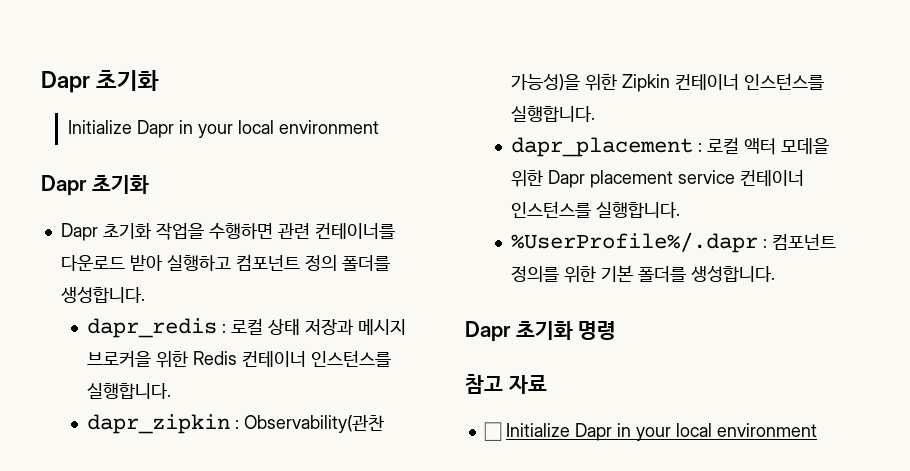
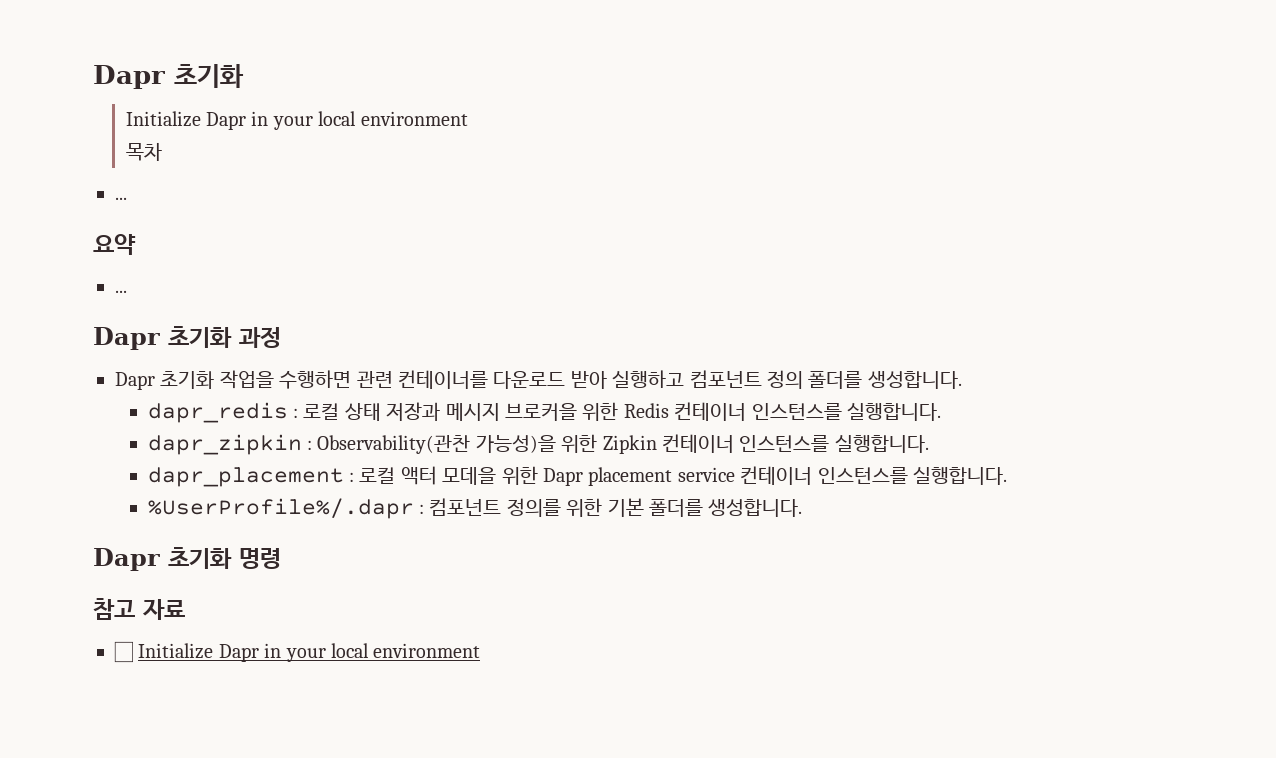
[41,175,149,196] // Dapr 초기화 -> [125,142,162,161] [115,197,127,200] [93,234,136,255] [115,290,127,293] [93,326,281,350] // 목차 // ... // 요약 // ... // Dapr 초기화 과정

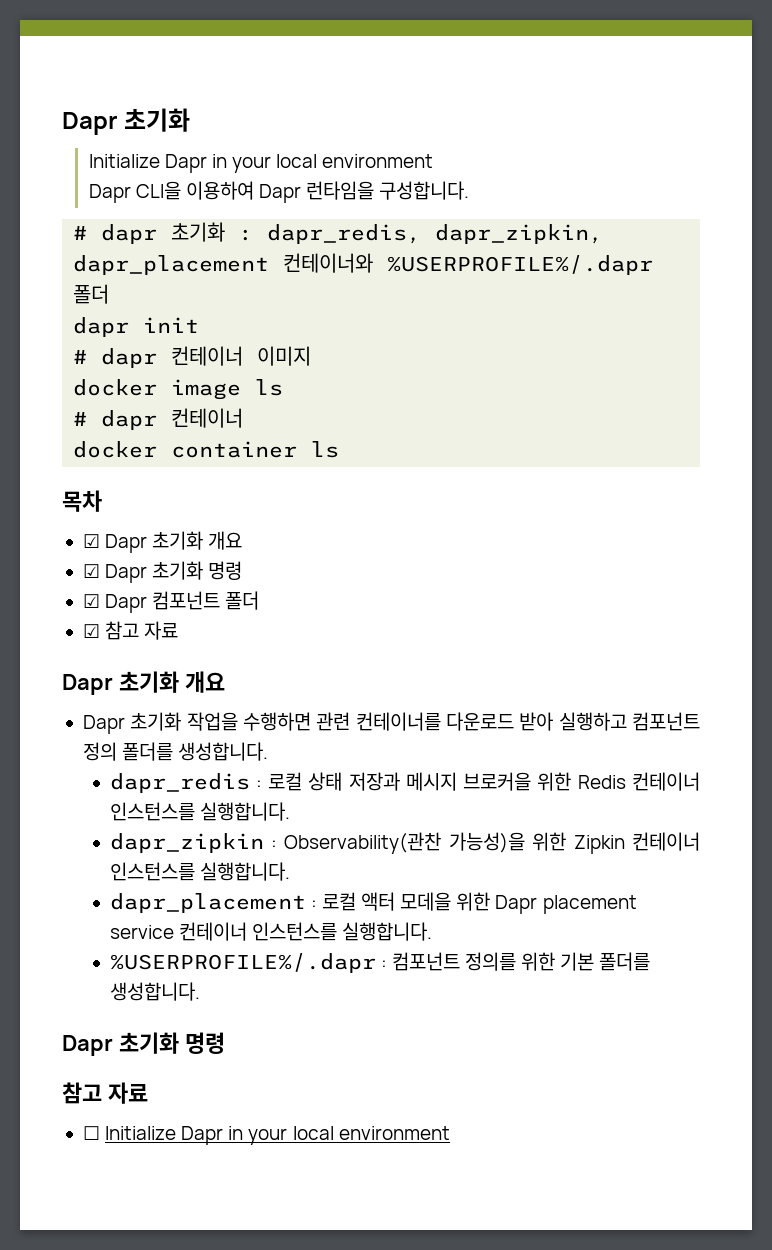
[125,142,162,161] [115,197,127,200] [93,234,136,255] [115,290,127,293] [93,326,281,350] 목차 // ... // 요약 // ... // Dapr 초기화 과정 -> [88,181,470,203] [73,222,604,244] [73,253,654,275] [73,284,110,304] [73,317,200,337] [73,346,312,368] [73,379,284,400] [73,408,244,430] [73,441,340,458] [62,490,102,512] [82,531,243,553] [82,561,243,583] [82,591,260,613] [82,621,179,640] [62,671,225,695] Dapr CLI을 이용하여 Dapr 런타임을 구성합니다. // # dapr 초기화 : dapr_redis, dapr_zipkin, dapr_placement 컨테이너와 %USERPROFILE%/.dapr 폴더 // dapr init // # dapr 컨테이너 이미지 // docker image ls // # dapr 컨테이너 // docker container ls // 목차 // ☑ Dapr 초기화 개요 // ☑ Dapr 초기화 명령 // ☑ Dapr 컴포넌트 폴더 // ☑ 참고 자료 // Dapr 초기화 개요
[147,498,414,519] %UserProfile%/.dapr -> [109,953,376,973] %USERPROFILE%/.dapr

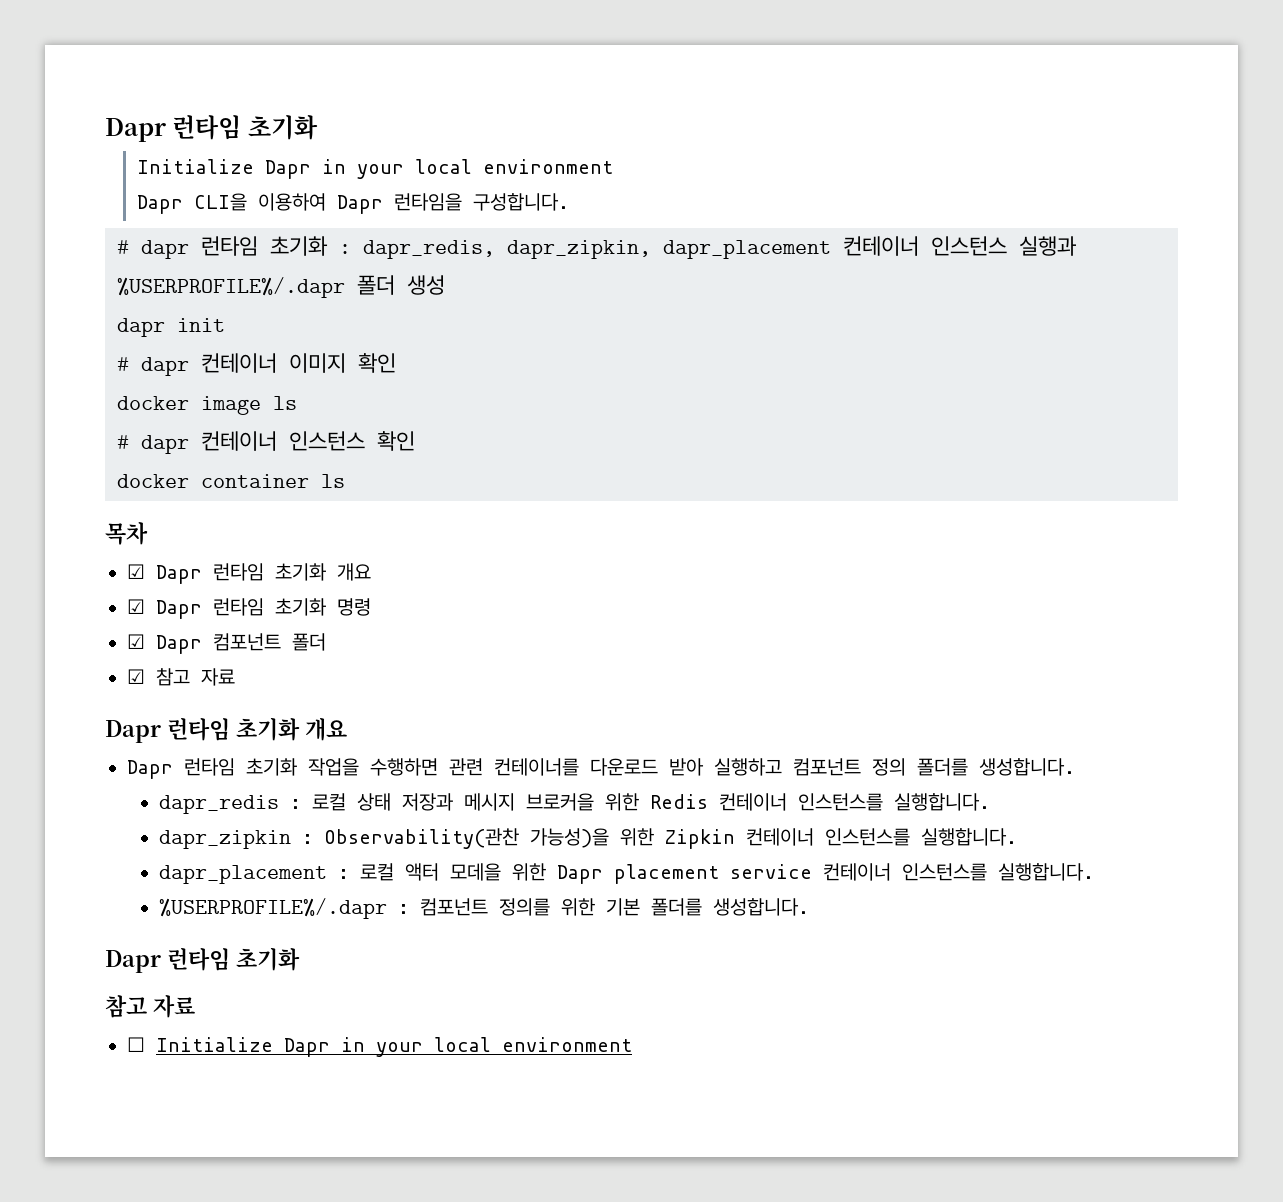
[62,112,118,135] Dapr -> [105,115,242,142] Dapr 런타임
(158, 234) none -> [201,236,258,256] 런타임
[283,253,374,273] 컨테이너와 -> [843,236,1077,256] 컨테이너 인스턴스 실행과
(110, 294) none -> [407,275,445,295] 생성
(312, 356) none -> [358,353,396,373] 확인
(244, 418) none -> [289,431,415,451] 인스턴스 확인
(148, 543) none -> [213,563,264,581] 런타임
(148, 573) none -> [213,598,264,616] 런타임
(113, 684) none -> [167,718,230,741] 런타임
(125, 724) none -> [184,758,235,776] 런타임
[118,1032,225,1054] 초기화 명령 -> [167,947,300,971] 런타임 초기화

